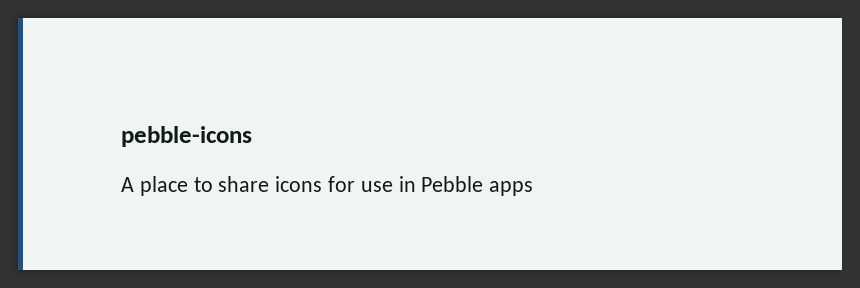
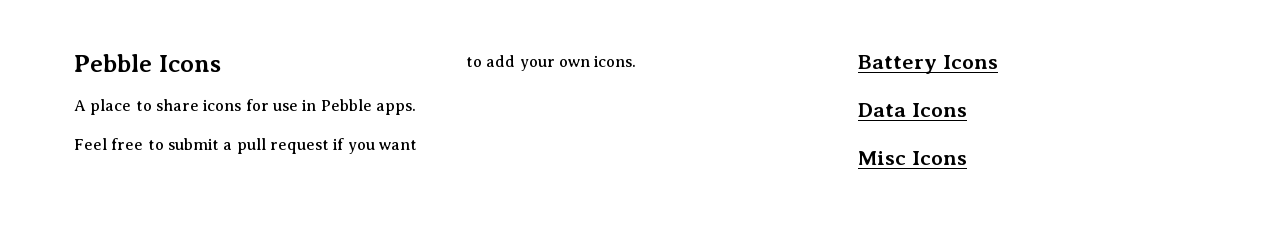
[121,126,252,147] pebble-icons -> [74,54,221,72] Pebble Icons
[489,181,534,196] apps -> [375,103,416,115] [74,138,417,154] [466,55,637,71] [858,55,998,74] [858,103,967,117] [858,151,967,165] apps. // Feel free to submit a pull request if you want to add your own icons. // Battery Icons // Data Icons // Misc Icons

